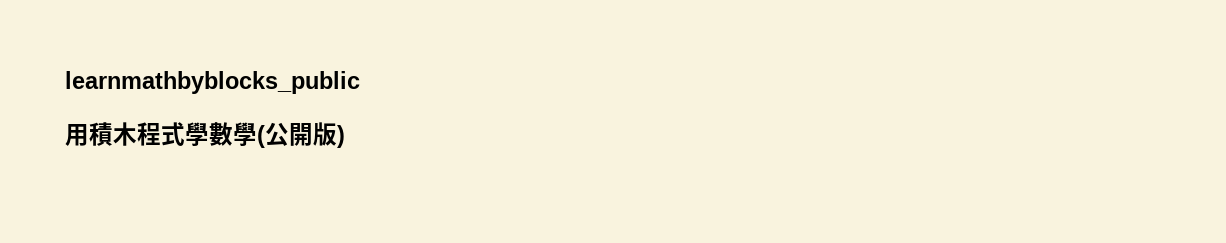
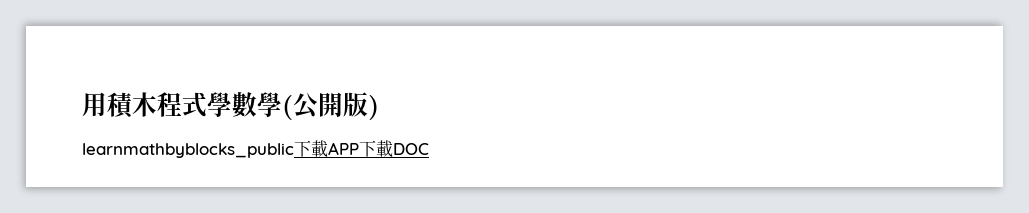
[65,71,360,94] learnmathbyblocks_public // -> (82, 104) none
(345, 136) none -> [82,140,429,158] // learnmathbyblocks_public下載APP下載DOC

